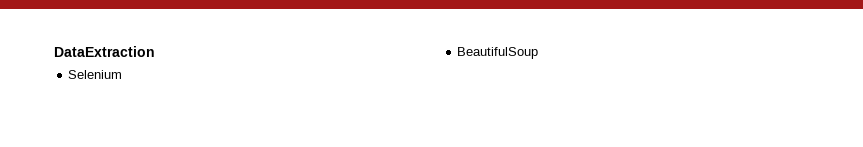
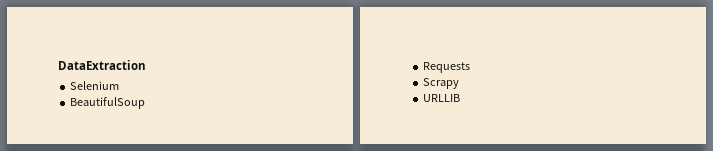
(539, 53) none -> [423,62,471,73] [423,78,460,89] [423,94,461,102] // Requests // Scrapy // URLLIB

